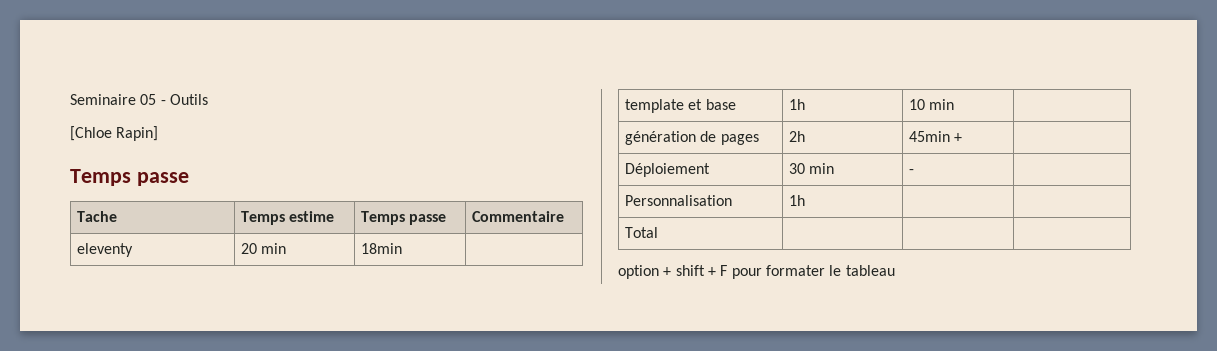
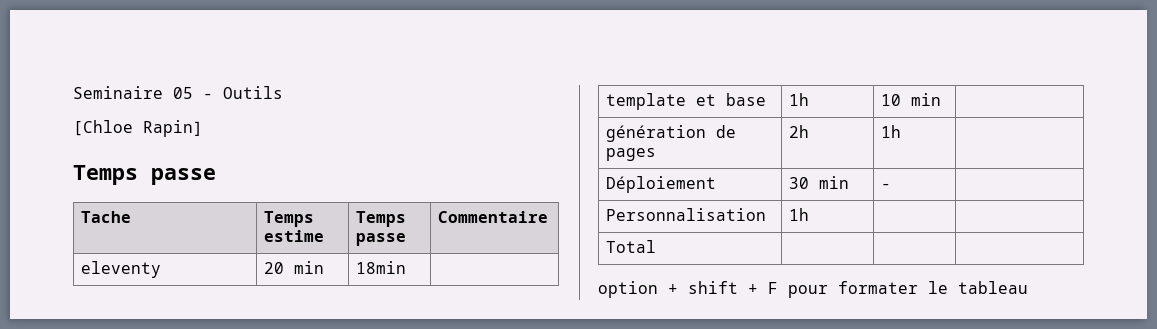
[909,131,963,142] 45min + -> [881,125,902,138] 1h

